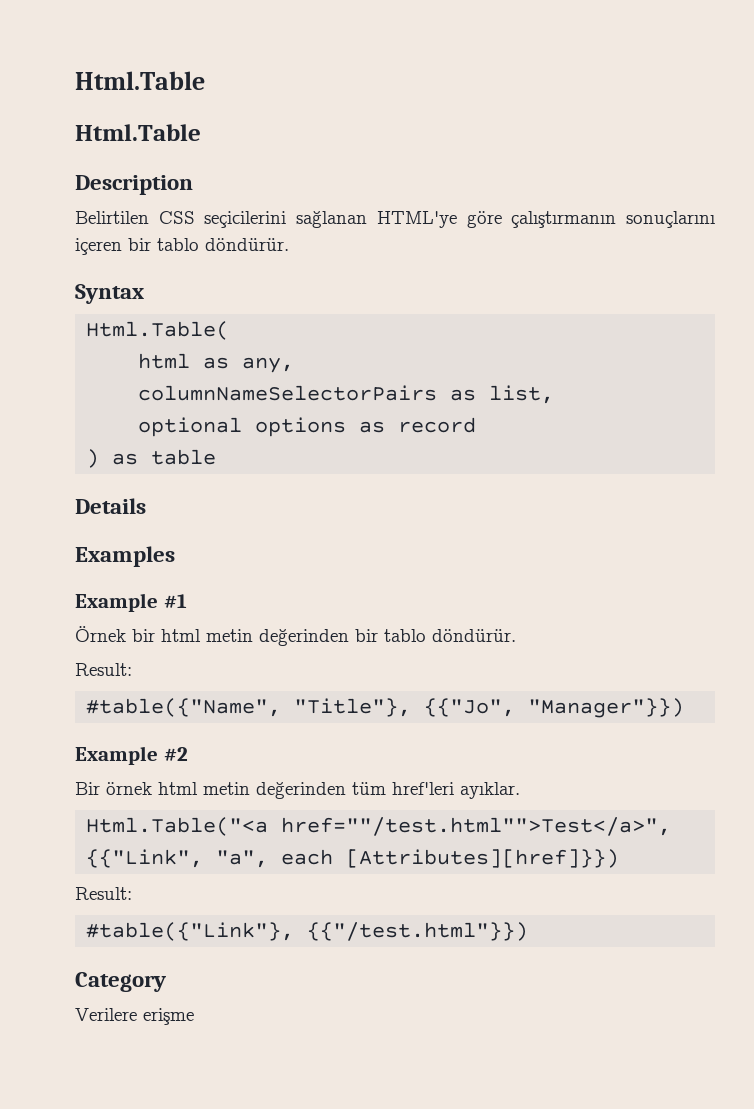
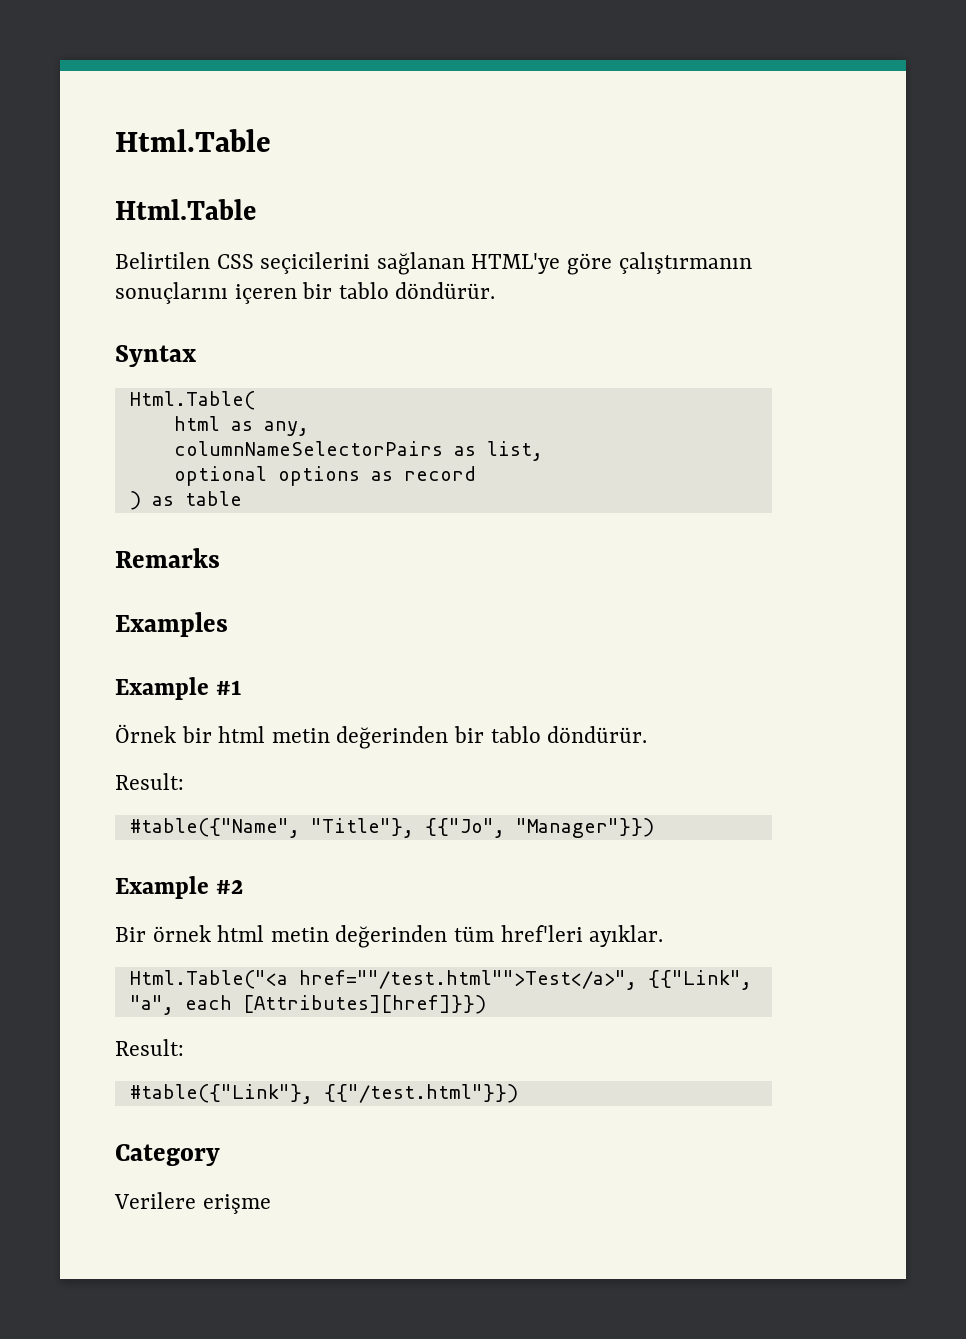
[75,175,193,195] // Description -> (256, 209) none
[75,498,146,514] Details -> [115,548,220,568] Remarks

